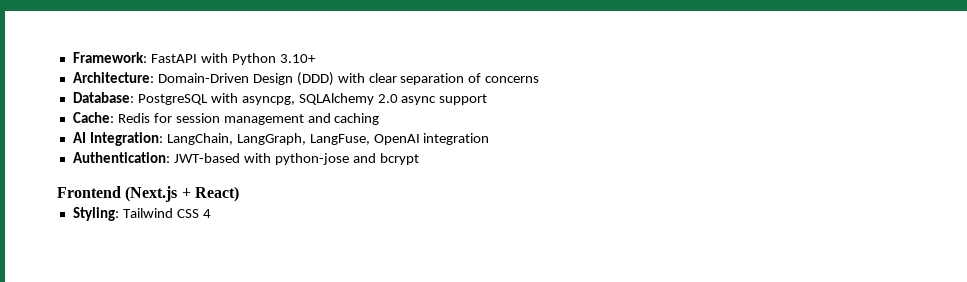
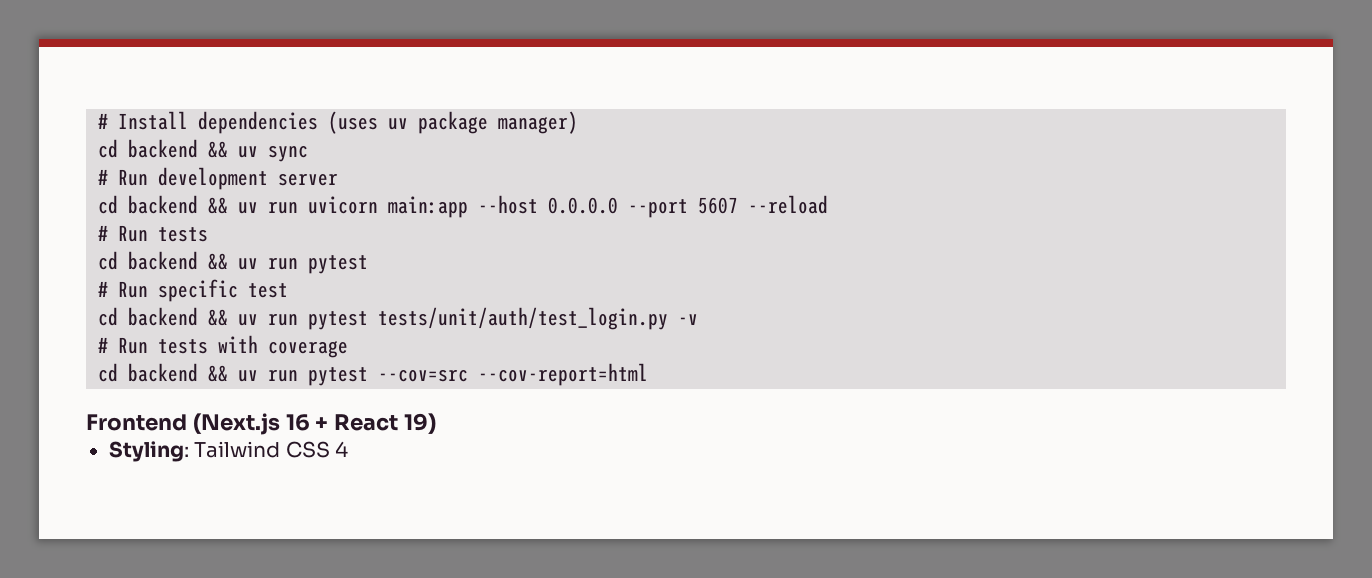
[72,52,316,65] [72,72,540,86] [72,92,488,105] [72,112,380,125] [72,132,490,146] [72,152,419,165] [57,186,239,202] Framework: FastAPI with Python 3.10+ // Architecture: Domain-Driven Design (DDD) with clear separation of concerns // Database: PostgreSQL with asyncpg, SQLAlchemy 2.0 async support // Cache: Redis for session management and caching // AI Integration: LangChain, LangGraph, LangFuse, OpenAI integration // Authentication: JWT-based with python-jose and bcrypt // Frontend (Next.js + React) -> [98,111,579,134] [98,139,309,162] [98,167,339,190] [98,195,829,218] [98,225,209,242] [98,251,369,274] [98,279,289,302] [98,307,699,330] [98,335,349,358] [98,363,649,386] [86,413,437,435] # Install dependencies (uses uv package manager) // cd backend && uv sync // # Run development server // cd backend && uv run uvicorn main:app --host 0.0.0.0 --port 5607 --reload // # Run tests // cd backend && uv run pytest // # Run specific test // cd backend && uv run pytest tests/unit/auth/test_login.py -v // # Run tests with coverage // cd backend && uv run pytest --cov=src --cov-report=html // Frontend (Next.js 16 + React 19)

